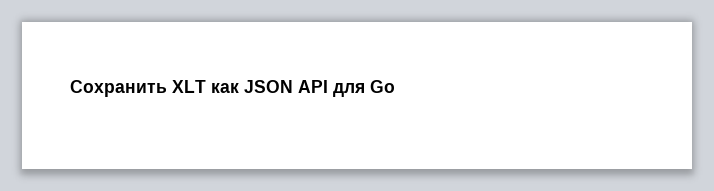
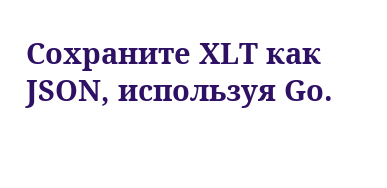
[70,80,167,97] Сохранить -> [26,43,191,71] Сохраните
[244,80,395,97] JSON API для Go -> [25,80,333,108] JSON, используя Go.

